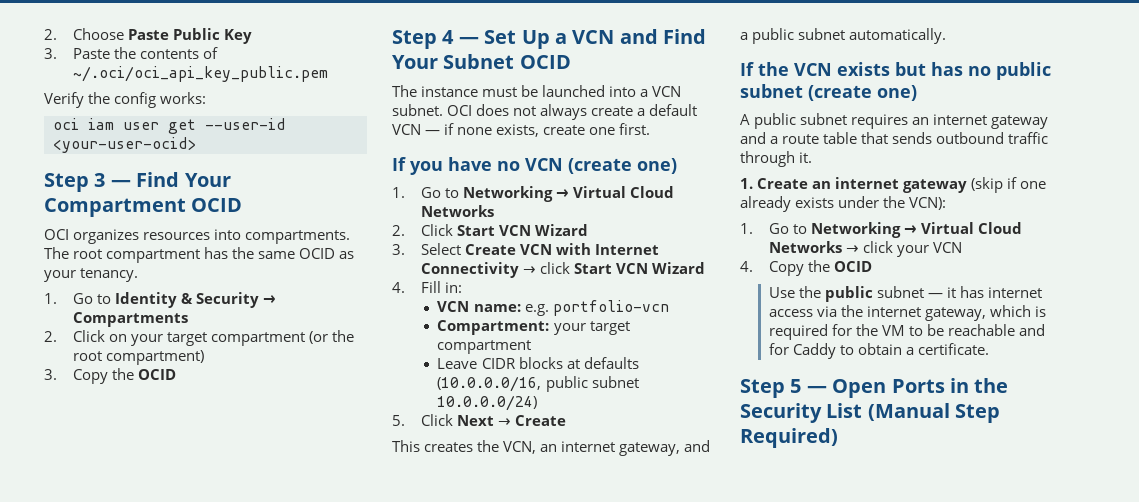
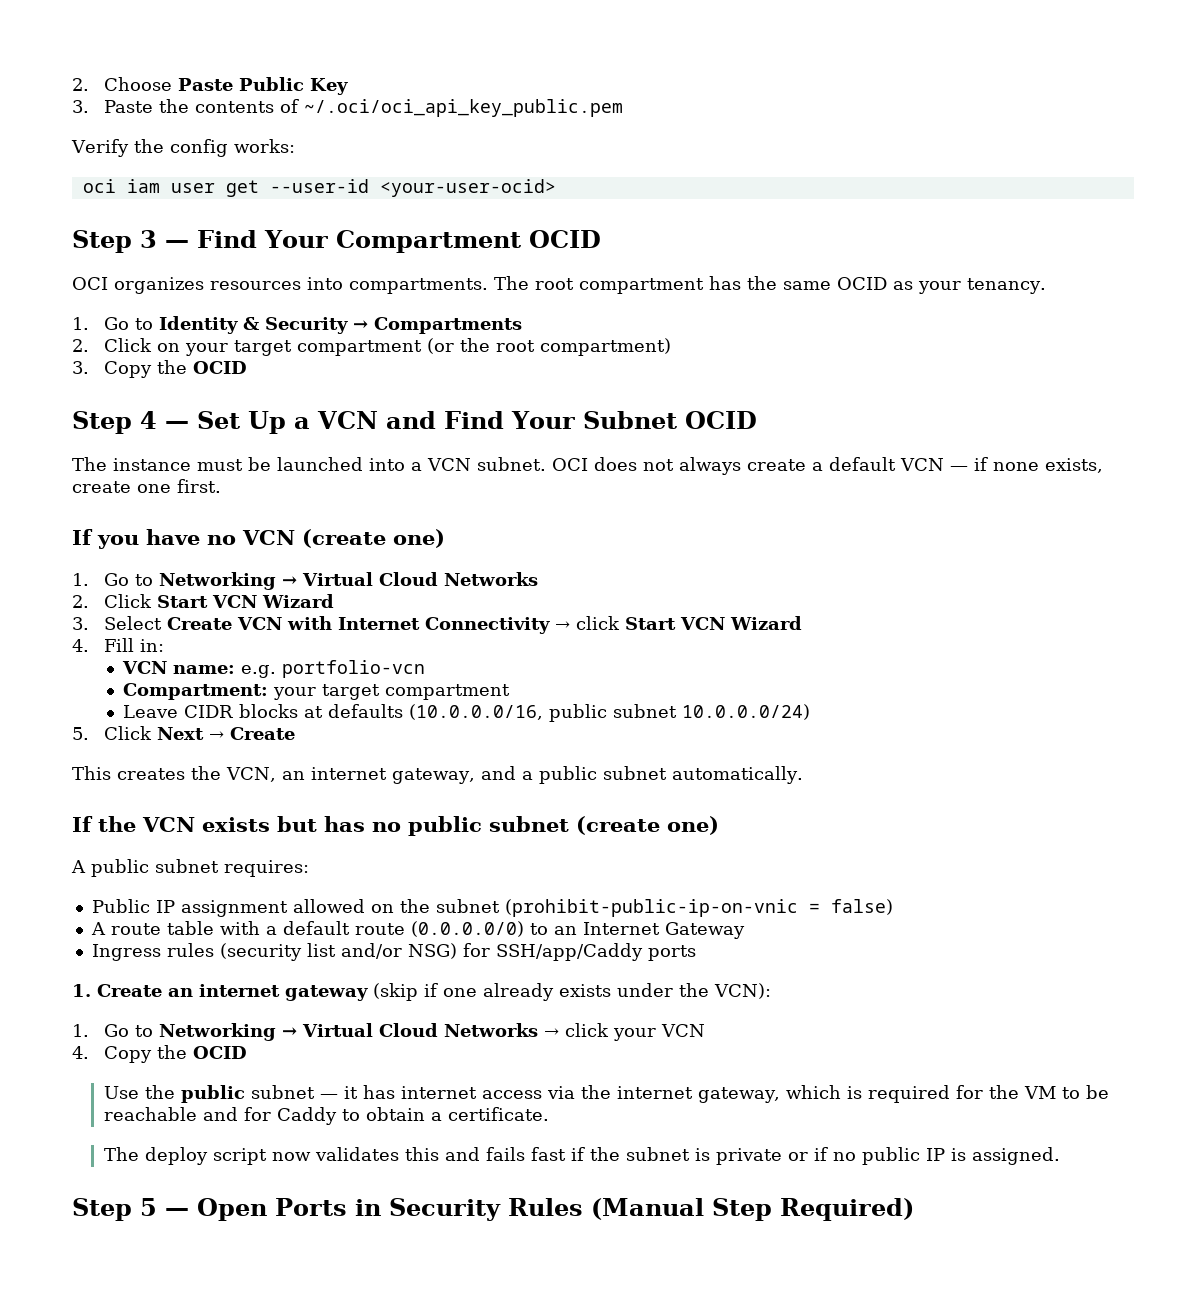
[851,114,1049,129] [740,132,1049,144] [740,151,813,167] requires an internet gateway and a route table that sends outbound traffic through it. -> [224,860,309,877] [91,899,893,917] [90,921,745,939] [91,943,696,961] requires: // Public IP assignment allowed on the subnet (prohibit-public-ip-on-vnic = false) // A route table with a default route (0.0.0.0/0) to an Internet Gateway // Ingress rules (security list and/or NSG) for SSH/app/Caddy ports
(990, 349) none -> [103,1147,1060,1165] // The deploy script now validates this and fails fast if the subnet is private or if no public IP is assigned.
[974,378,1009,393] [740,403,863,423] the Security List -> [388,1198,583,1221] Security Rules

